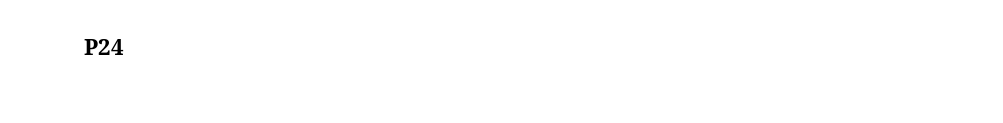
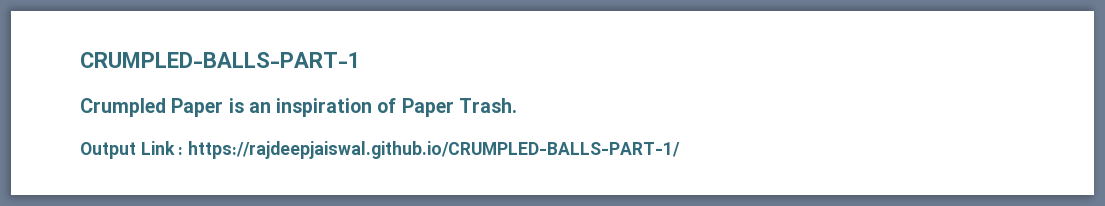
[84,39,124,55] P24 -> [80,52,361,68] [80,98,517,117] [80,141,681,159] CRUMPLED-BALLS-PART-1 // Crumpled Paper is an inspiration of Paper Trash. // Output Link : https://rajdeepjaiswal.github.io/CRUMPLED-BALLS-PART-1/

